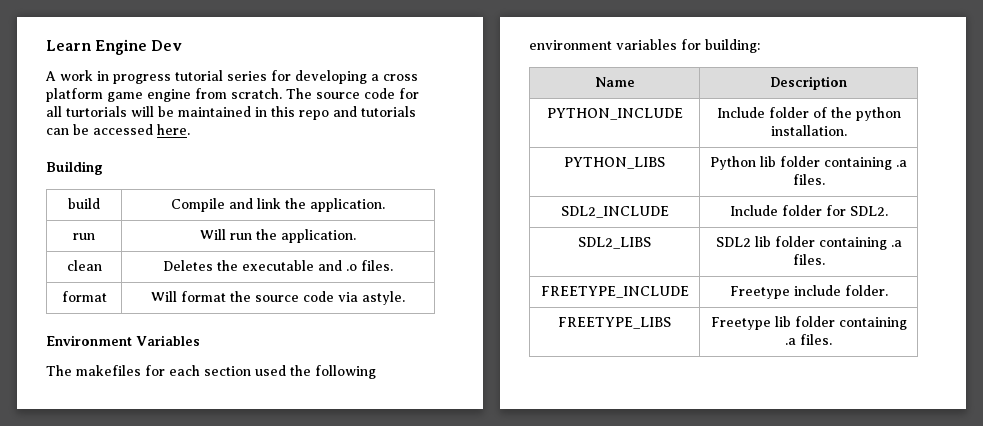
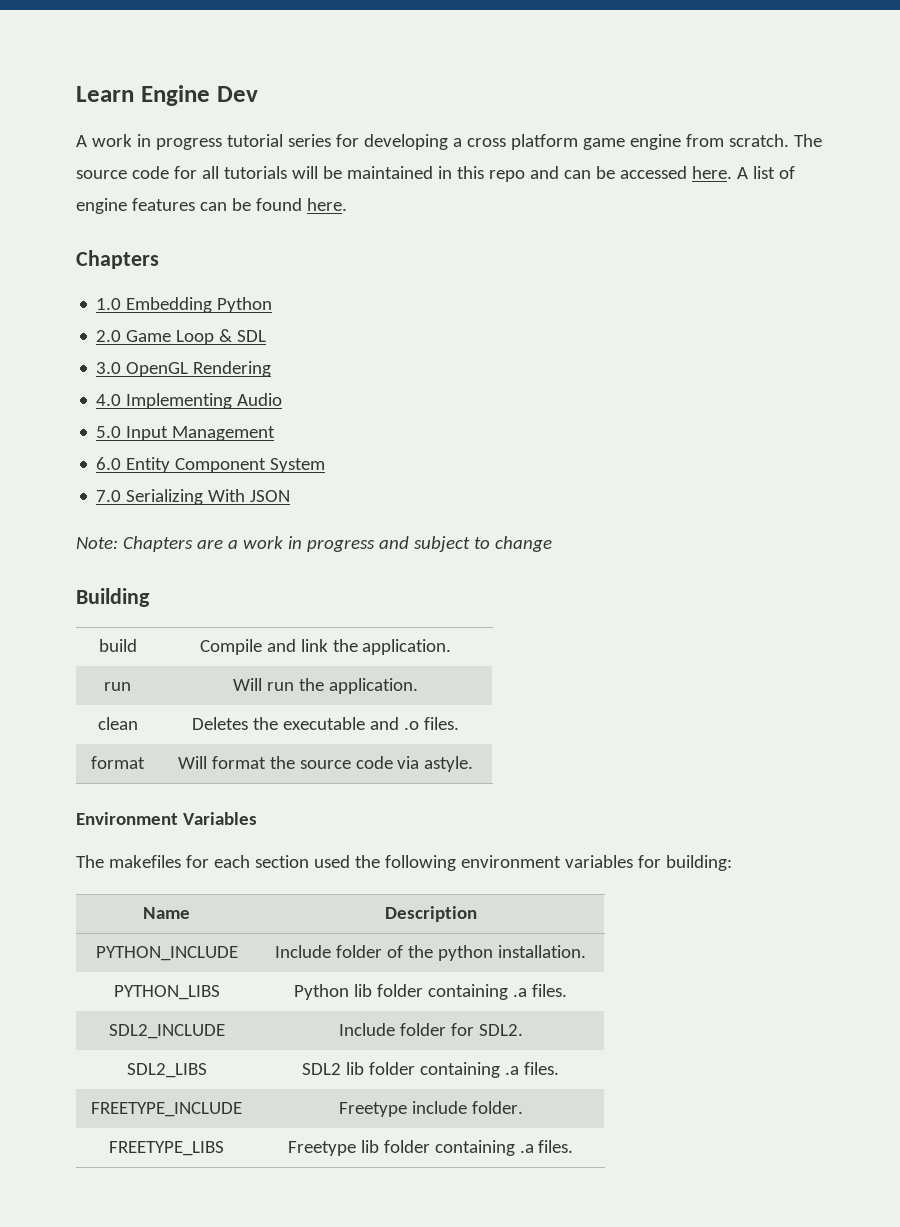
[66,106,127,117] turtorials -> [223,166,287,179] tutorials
[361,106,416,117] tutorials -> (559, 172) none
(190, 129) none -> [736,166,795,179] [76,198,347,214] [76,250,159,269] [96,297,273,313] [96,329,267,345] [96,361,272,377] [96,393,283,409] [96,426,276,441] [96,457,326,473] [96,489,291,505] [76,536,552,552] A list of engine features can be found here. // Chapters // 1.0 Embedding Python // 2.0 Game Loop & SDL // 3.0 OpenGL Rendering // 4.0 Implementing Audio // 5.0 Input Management // 6.0 Entity Component System // 7.0 Serializing With JSON // Note: Chapters are a work in progress and subject to change

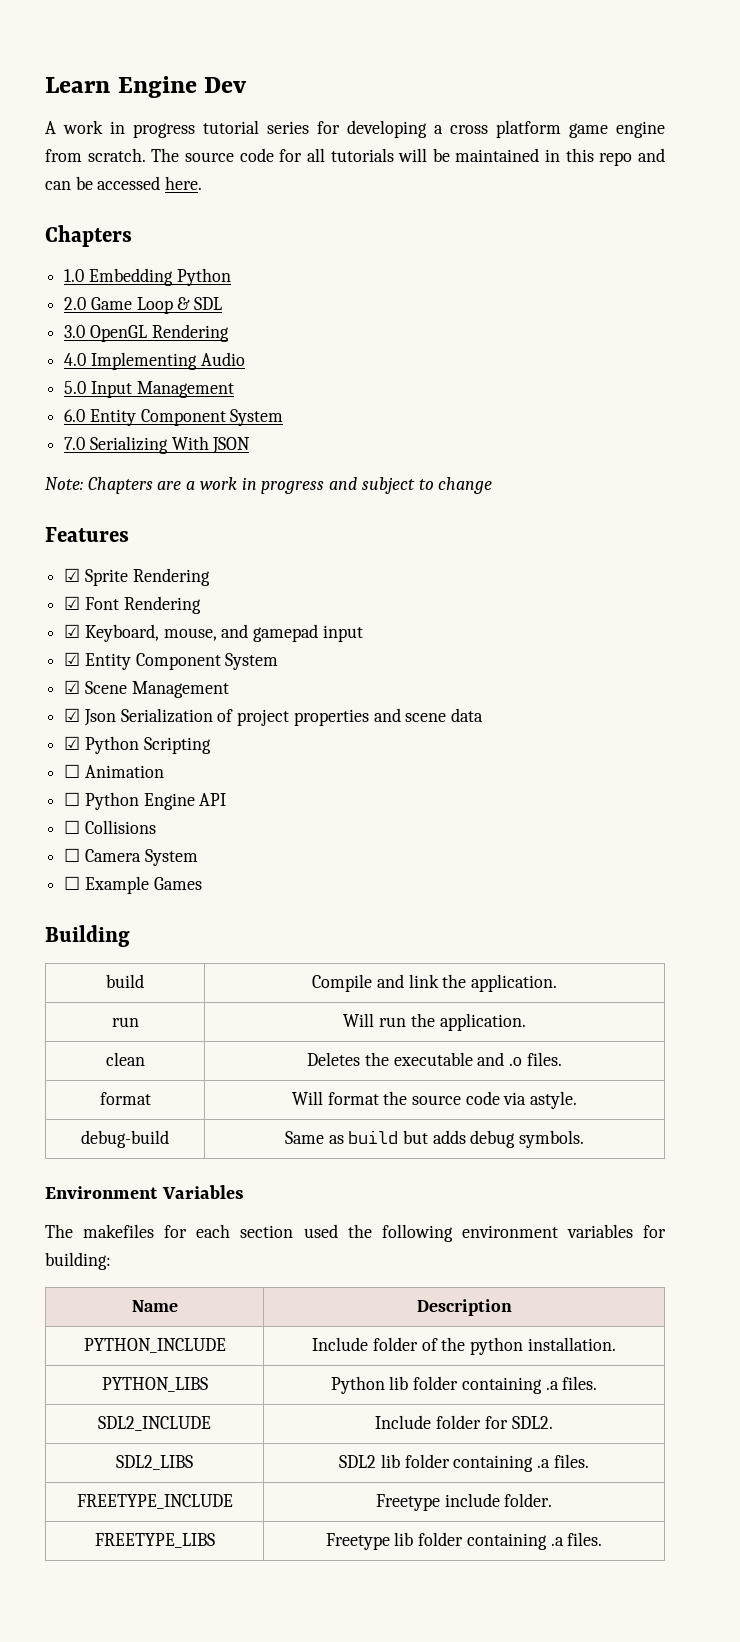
[736,166,795,179] [76,198,347,214] A list of engine features can be found here. -> (203, 183) none
(552, 544) none -> [45,527,129,542] [64,568,210,586] [64,596,201,614] [64,624,363,642] [64,652,279,670] [64,680,229,698] [64,708,484,726] [64,736,211,754] [64,764,164,778] [64,792,227,810] [64,820,156,834] [64,848,198,866] [64,876,202,894] // Features // ☑ Sprite Rendering // ☑ Font Rendering // ☑ Keyboard, mouse, and gamepad input // ☑ Entity Component System // ☑ Scene Management // ☑ Json Serialization of project properties and scene data // ☑ Python Scripting // ☐ Animation // ☐ Python Engine API // ☐ Collisions // ☐ Camera System // ☐ Example Games
(474, 764) none -> [81,1130,169,1148] [284,1130,585,1148] // debug-build | Same as build but adds debug symbols.

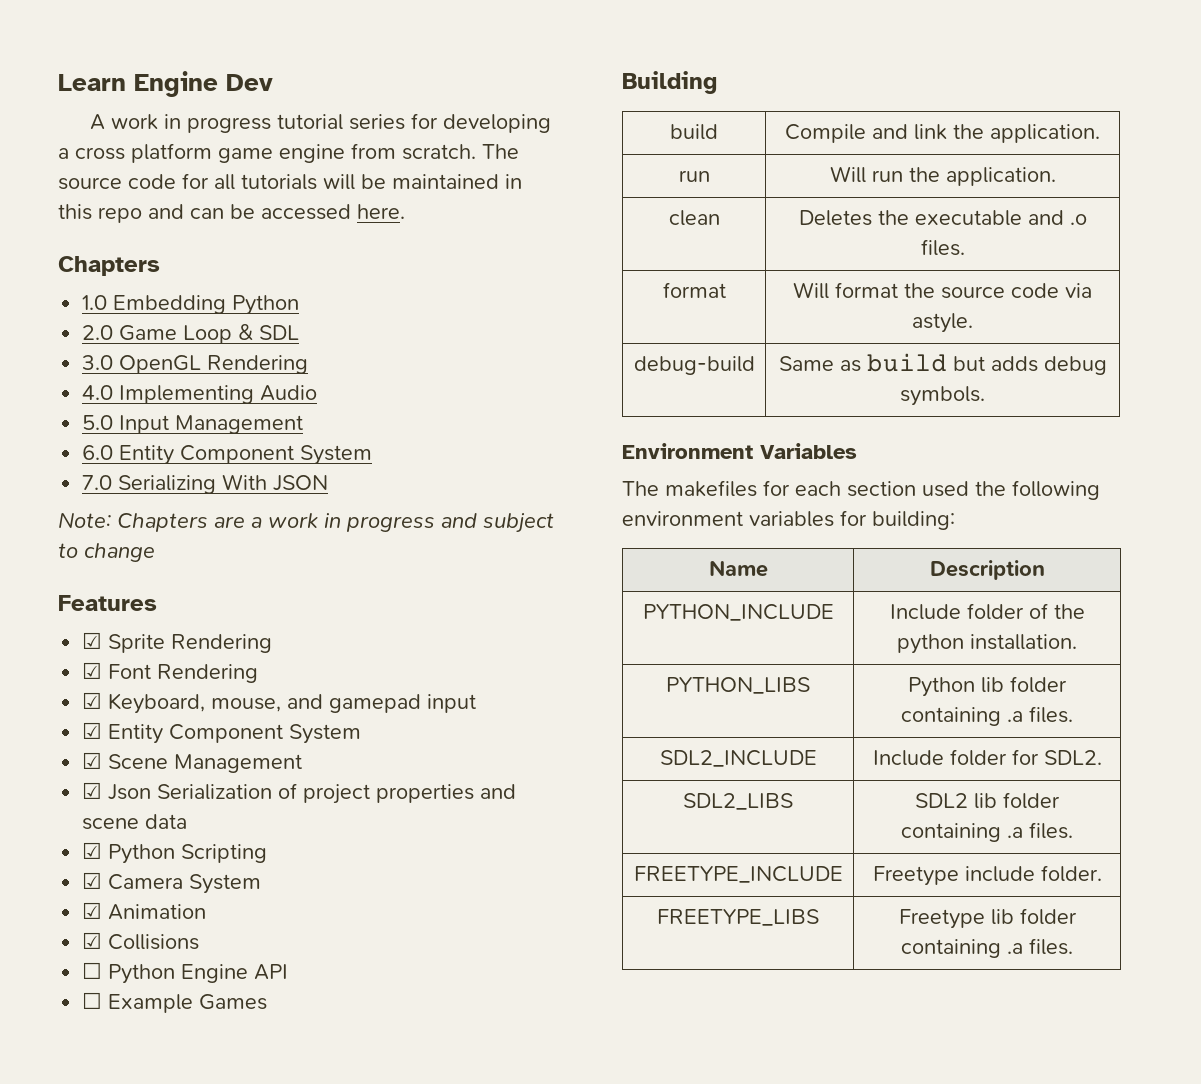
[64,764,81,778] ☐ -> [82,872,262,894] [82,902,103,919] ☑ Camera System // ☑
(164, 771) none -> [82,932,200,950] // ☑ Collisions
[64,820,156,834] [64,848,198,866] // ☐ Collisions // ☐ Camera System -> (289, 972) none

